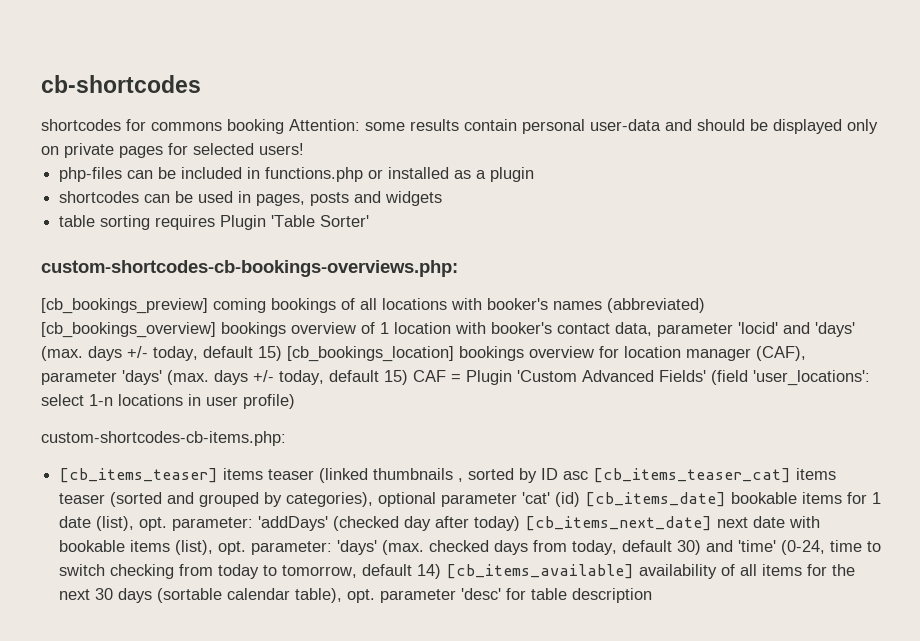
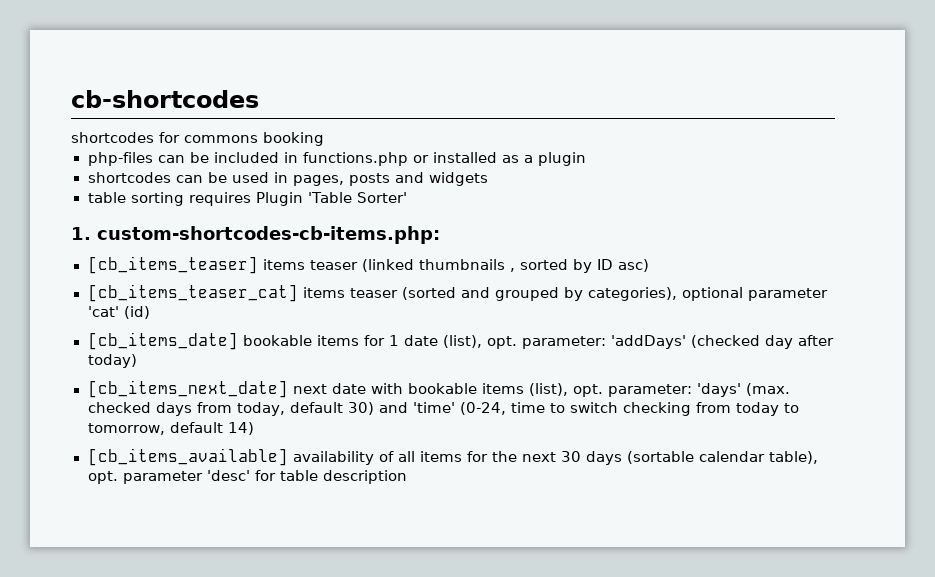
[289,119,878,134] [41,143,304,158] Attention: some results contain personal user-data and should be displayed only on private pages for selected users! -> (324, 139) none
[41,260,458,277] [41,298,705,314] [41,322,855,338] [41,346,806,362] [41,370,870,386] [41,394,295,409] custom-shortcodes-cb-bookings-overviews.php: // [cb_bookings_preview] coming bookings of all locations with booker's names (abbreviated) [cb_bookings_overview] bookings overview of 1 location with booker's contact data, parameter 'locid' and 'days' (max. days +/- today, default 15) [cb_bookings_location] bookings overview for location manager (CAF), parameter 'days' (max. days +/- today, default 15) CAF = Plugin 'Custom Advanced Fields' (field 'user_locations': select 1-n locations in user profile) // -> [71,227,91,240] 1.
[563,471,589,480] asc -> [617,259,649,272] asc) //
(581, 499) none -> (150, 312) //
(521, 523) none -> (137, 361) //
(442, 571) none -> (254, 428) //

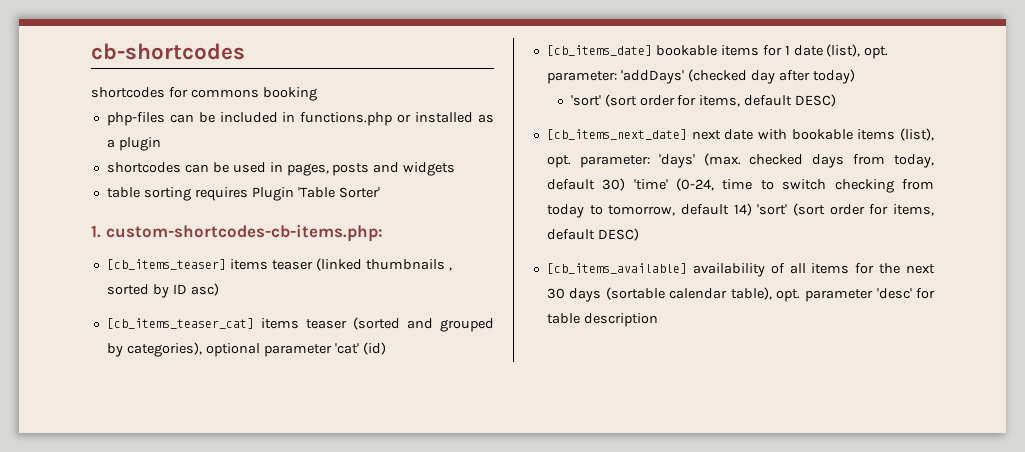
(137, 361) none -> [570,94,837,107] // 'sort' (sort order for items, default DESC)
[378,402,408,413] and -> (626, 184) none
(254, 428) none -> [757,203,934,216] [546,228,639,241] 'sort' (sort order for items, default DESC)

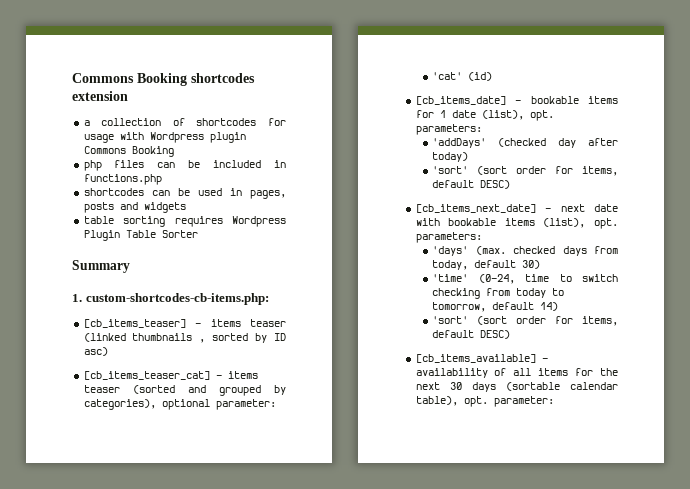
[91,43,245,60] [91,87,317,101] [106,112,165,126] cb-shortcodes // shortcodes for commons booking // php-files -> [72,73,255,86] [72,91,128,101] [83,118,286,126] [83,132,246,143] [83,146,174,157] [83,160,145,171] Commons Booking shortcodes extension // a collection of shortcodes for usage with Wordpress plugin Commons Booking // php files
[397,112,495,123] [106,137,161,151] or installed as a plugin -> (162, 179) none
[251,187,380,201] Plugin 'Table Sorter' -> [231,216,286,227] [83,230,198,241] [72,260,130,273] Wordpress Plugin Table Sorter // Summary
(226, 264) none -> [195,323,202,327] -
(254, 323) none -> [215,375,222,379] -
[263,344,332,357] parameter -> [215,399,276,410] parameter: //
(652, 50) none -> [515,100,522,104] -
[546,71,617,84] parameter: -> [415,124,482,135] parameters: //
(687, 134) none -> [545,208,552,212] -
[579,155,650,168] parameter: -> [415,232,482,243] parameters: //
(626, 184) none -> (541, 264) //
(752, 209) none -> (559, 306) //
(687, 268) none -> [541,358,548,362] -
[804,288,936,302] [546,313,658,327] parameter 'desc' for table description -> [493,396,554,407] parameter:

